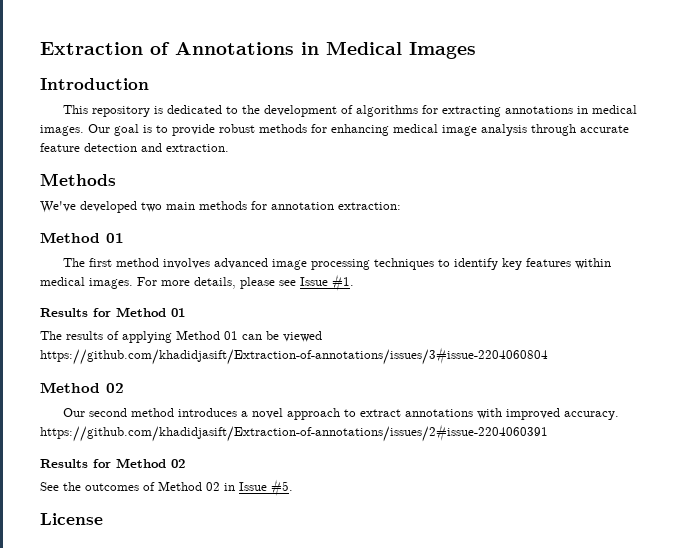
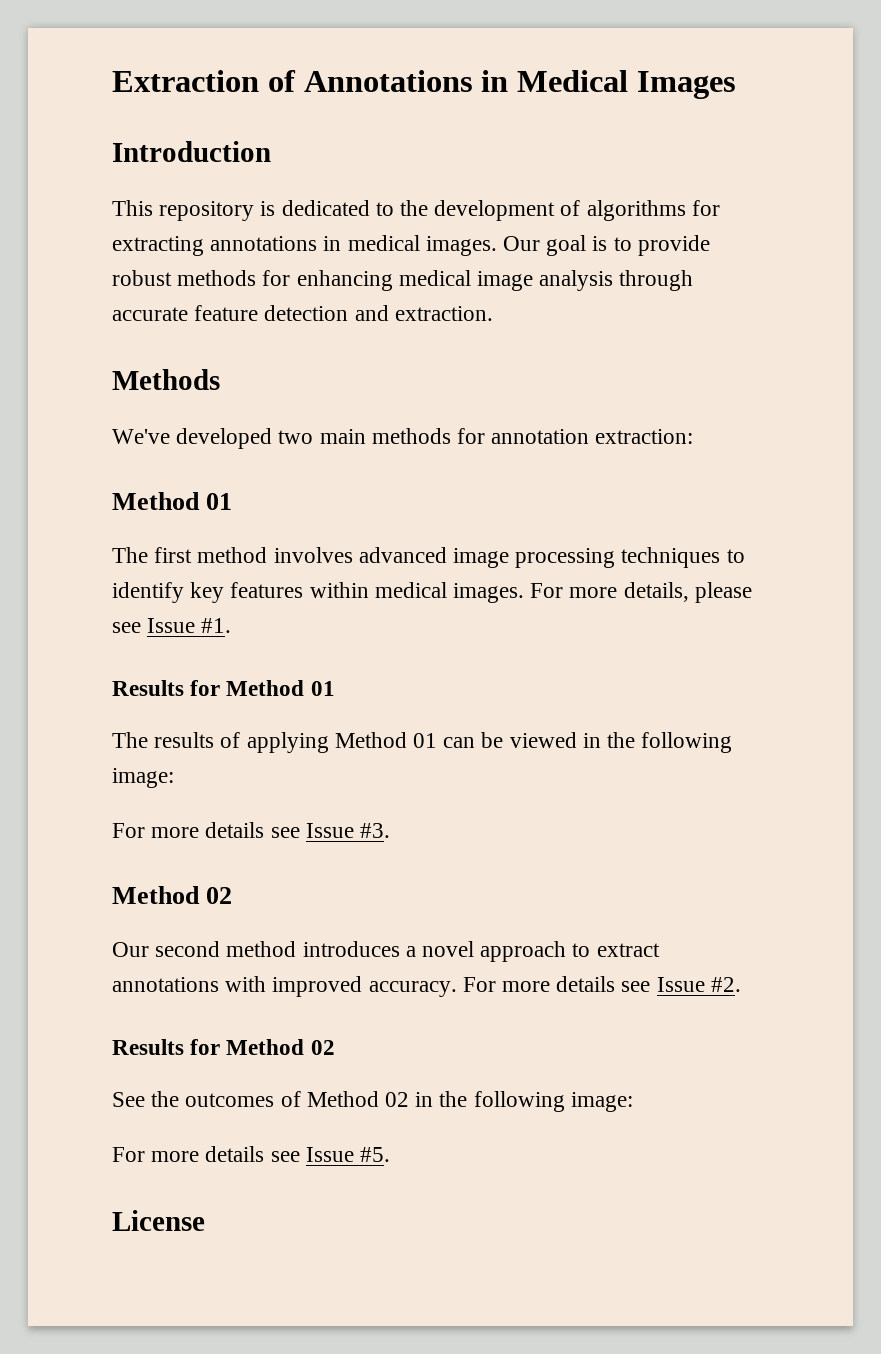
[40,347,548,365] https://github.com/khadidjasift/Extraction-of-annotations/issues/3#issue-2204060804 -> [582,732,733,753] [112,768,174,788] [112,822,391,838] in the following image: // For more details see Issue #3.
[40,424,548,442] https://github.com/khadidjasift/Extraction-of-annotations/issues/2#issue-2204060391 -> [462,976,741,992] For more details see Issue #2.
(235, 487) none -> [439,1091,633,1112] [112,1146,300,1162] the following image: // For more details see

